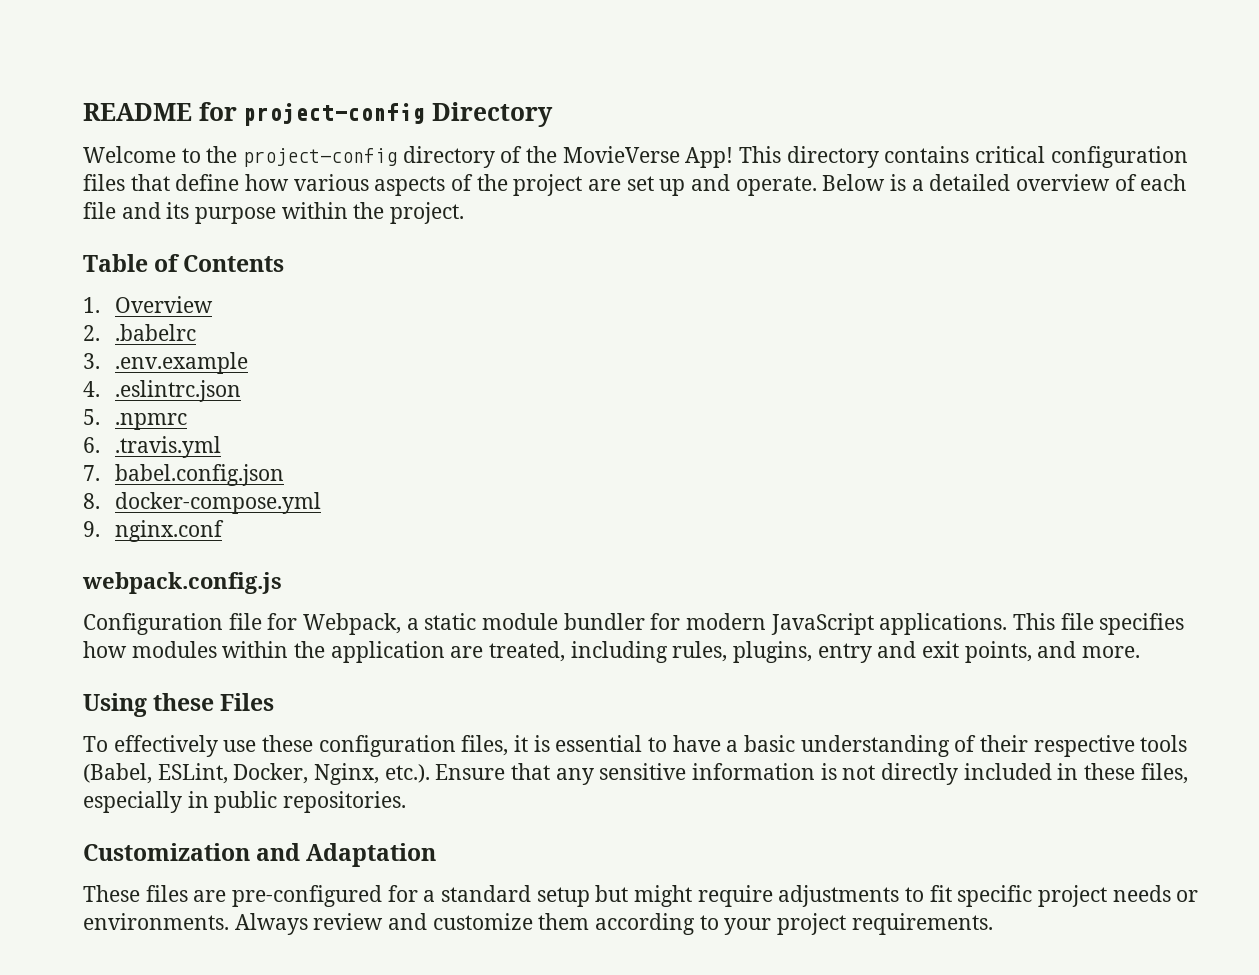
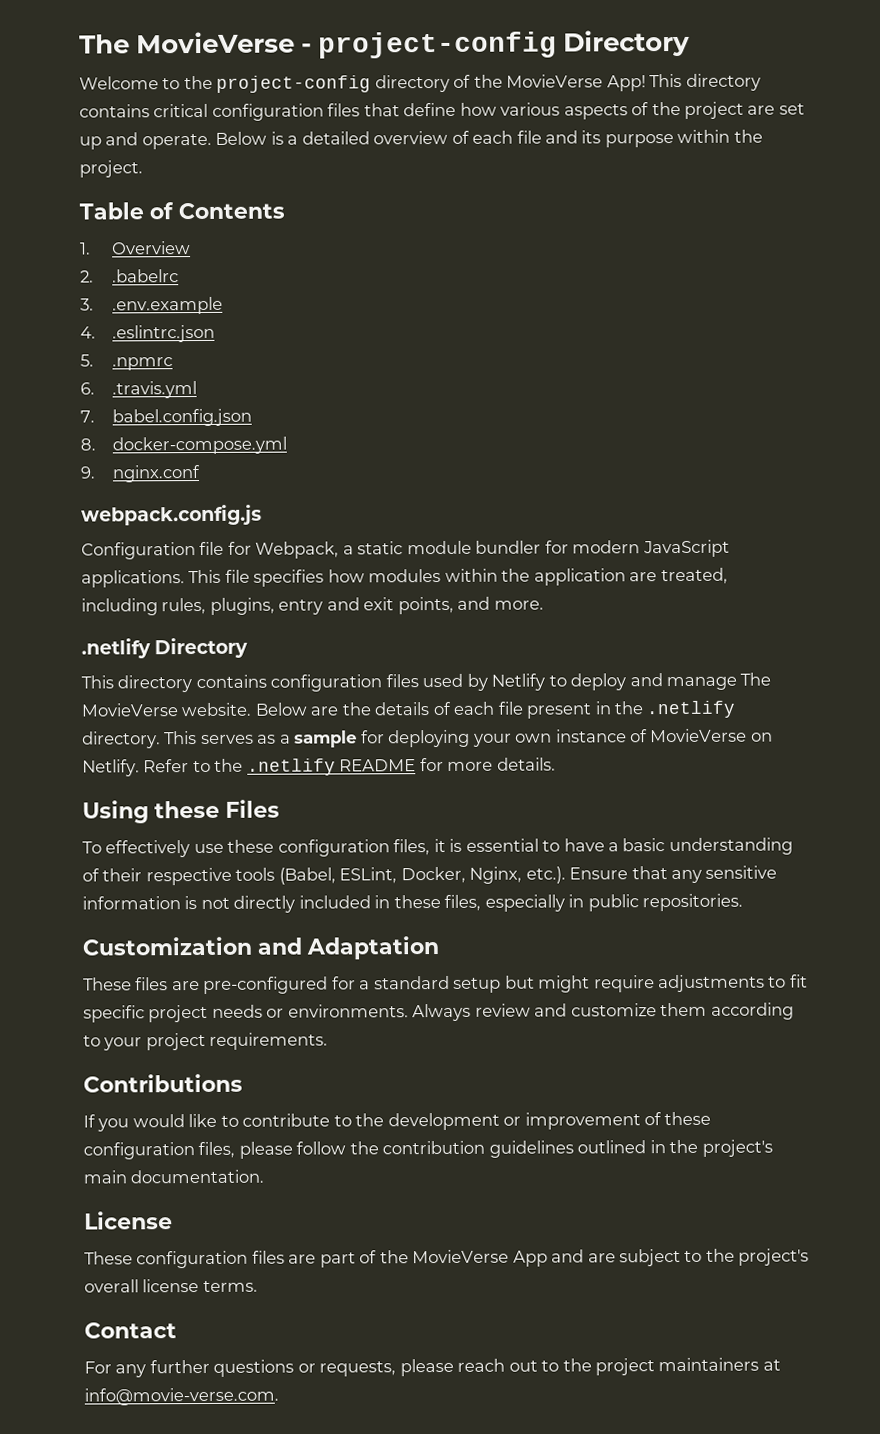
[83,102,237,121] README for -> [79,31,313,54] The MovieVerse -
(1141, 652) none -> [81,637,249,659] [81,672,772,693] [81,700,737,719] [82,728,773,749] [82,757,556,777] // .netlify Directory // This directory contains configuration files used by Netlify to deploy and manage The MovieVerse website. Below are the details of each file present in the .netlify directory. This serves as a sample for deploying your own instance of MovieVerse on Netlify. Refer to the .netlify README for more details.
(993, 924) none -> [83,1073,243,1093] [83,1111,712,1132] [83,1139,773,1160] [83,1169,265,1184] [84,1211,173,1230] [84,1248,810,1269] [84,1279,258,1293] [84,1322,177,1339] [84,1357,781,1378] [84,1387,279,1406] // Contributions // If you would like to contribute to the development or improvement of these configuration files, please follow the contribution guidelines outlined in the project's main documentation. // License // These configuration files are part of the MovieVerse App and are subject to the project's overall license terms. // Contact // For any further questions or requests, please reach out to the project maintainers at info@movie-verse.com.

